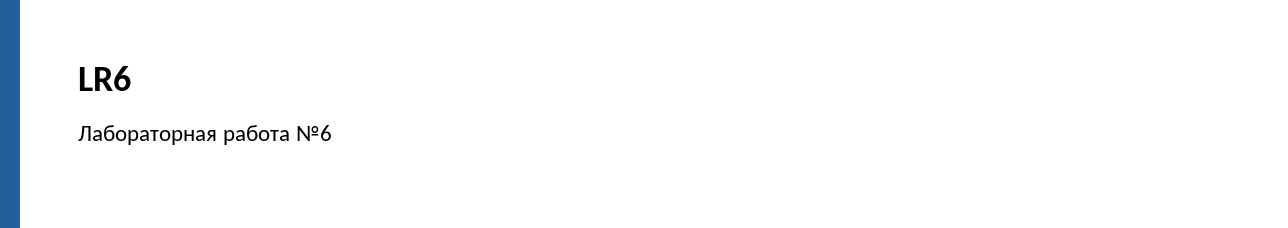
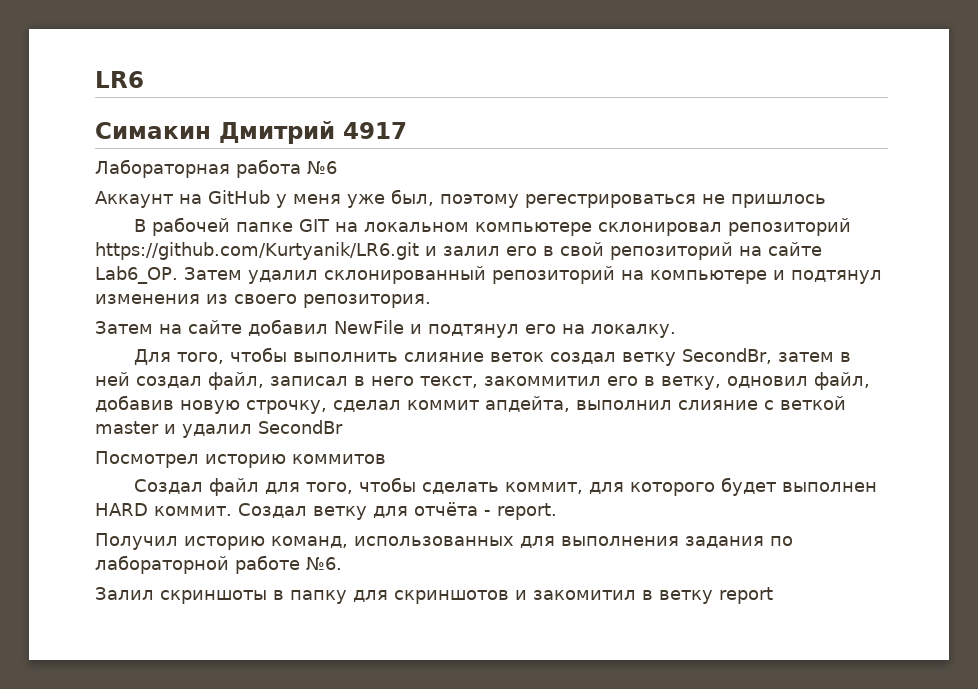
(131, 78) none -> [95,121,407,144] // Симакин Дмитрий 4917
(333, 133) none -> [95,189,826,208] [134,217,852,236] [95,242,822,260] [95,266,882,284] [95,294,431,308] [95,319,676,338] [134,347,852,366] [95,372,870,390] [95,395,846,414] [95,420,343,438] [95,451,386,468] [134,477,878,496] [95,502,557,520] [95,533,793,550] [95,555,342,574] [95,587,773,604] // Аккаунт на GitHub у меня уже был, поэтому регестрироваться не пришлось // В рабочей папке GIT на локальном компьютере склонировал репозиторий https://github.com/Kurtyanik/LR6.git и залил его в свой репозиторий на сайте Lab6_OP. Затем удалил склонированный репозиторий на компьютере и подтянул изменения из своего репозитория. // Затем на сайте добавил NewFile и подтянул его на локалку. // Для того, чтобы выполнить слияние веток создал ветку SecondBr, затем в ней создал файл, записал в него текст, закоммитил его в ветку, одновил файл, добавив новую строчку, сделал коммит апдейта, выполнил слияние с веткой master и удалил SecondBr // Посмотрел историю коммитов // Создал файл для того, чтобы сделать коммит, для которого будет выполнен HARD коммит. Создал ветку для отчёта - report. // Получил историю команд, использованных для выполнения задания по лабораторной работе №6. // Залил скриншоты в папку для скриншотов и закомитил в ветку report

